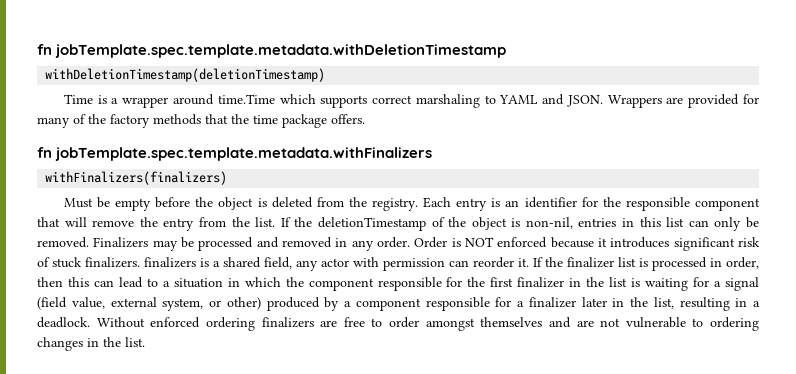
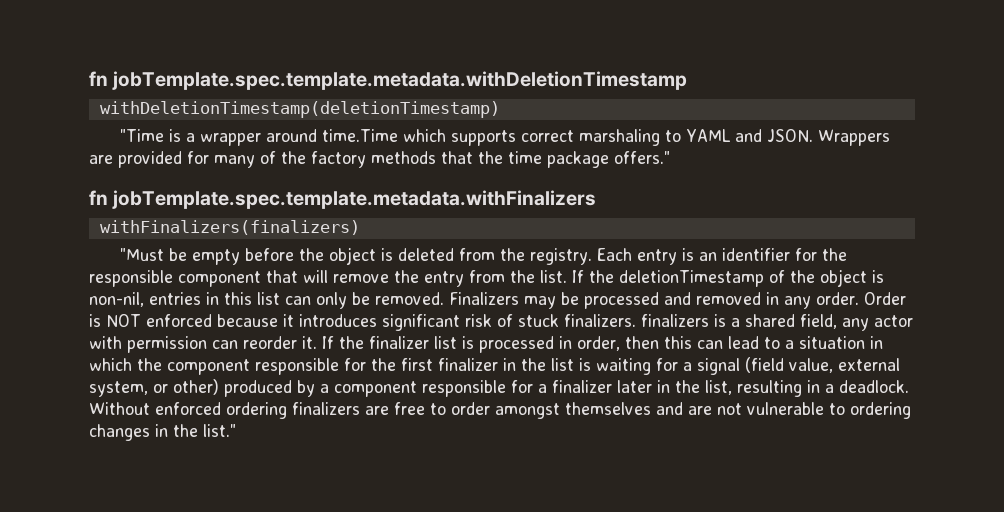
[63,94,93,104] Time -> [119,129,164,142] "Time
[331,114,365,124] offers. -> [614,151,670,164] offers."
[63,198,93,208] Must -> [119,248,164,261] "Must
[125,337,145,347] list. -> [203,424,236,437] list."

